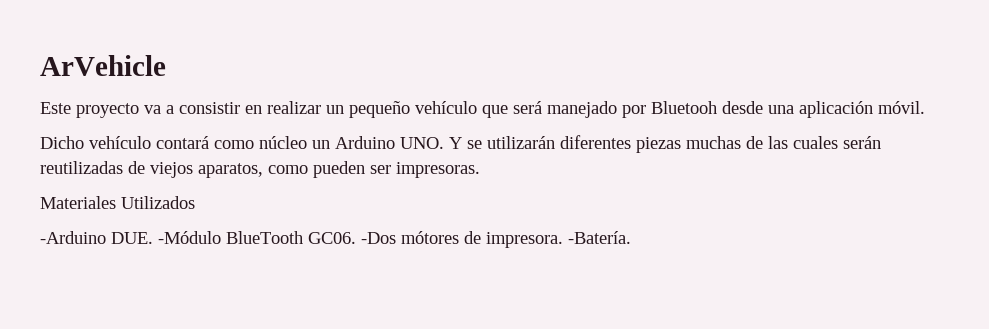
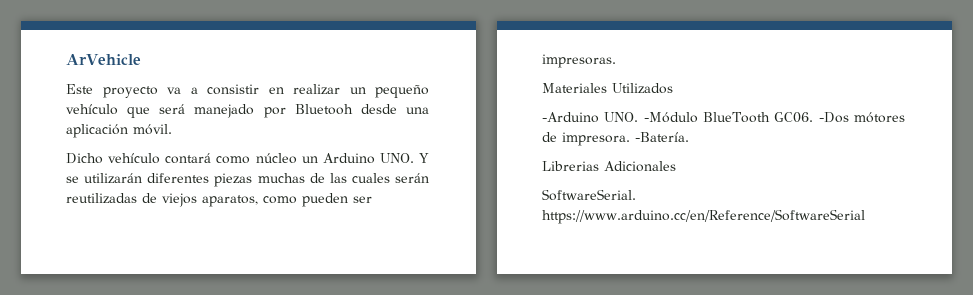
[111,232,153,244] DUE. -> [604,112,639,122] UNO.
(631, 237) none -> [542,161,676,172] [542,189,636,201] [542,209,865,224] // Librerias Adicionales // SoftwareSerial. https://www.arduino.cc/en/Reference/SoftwareSerial

